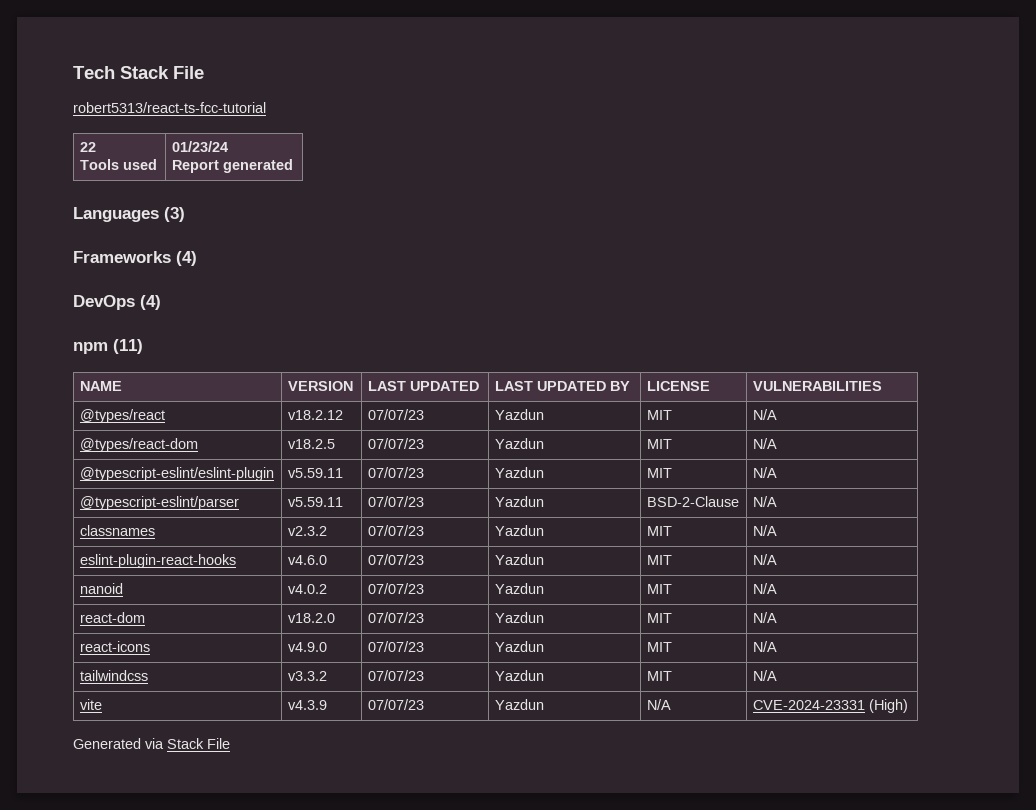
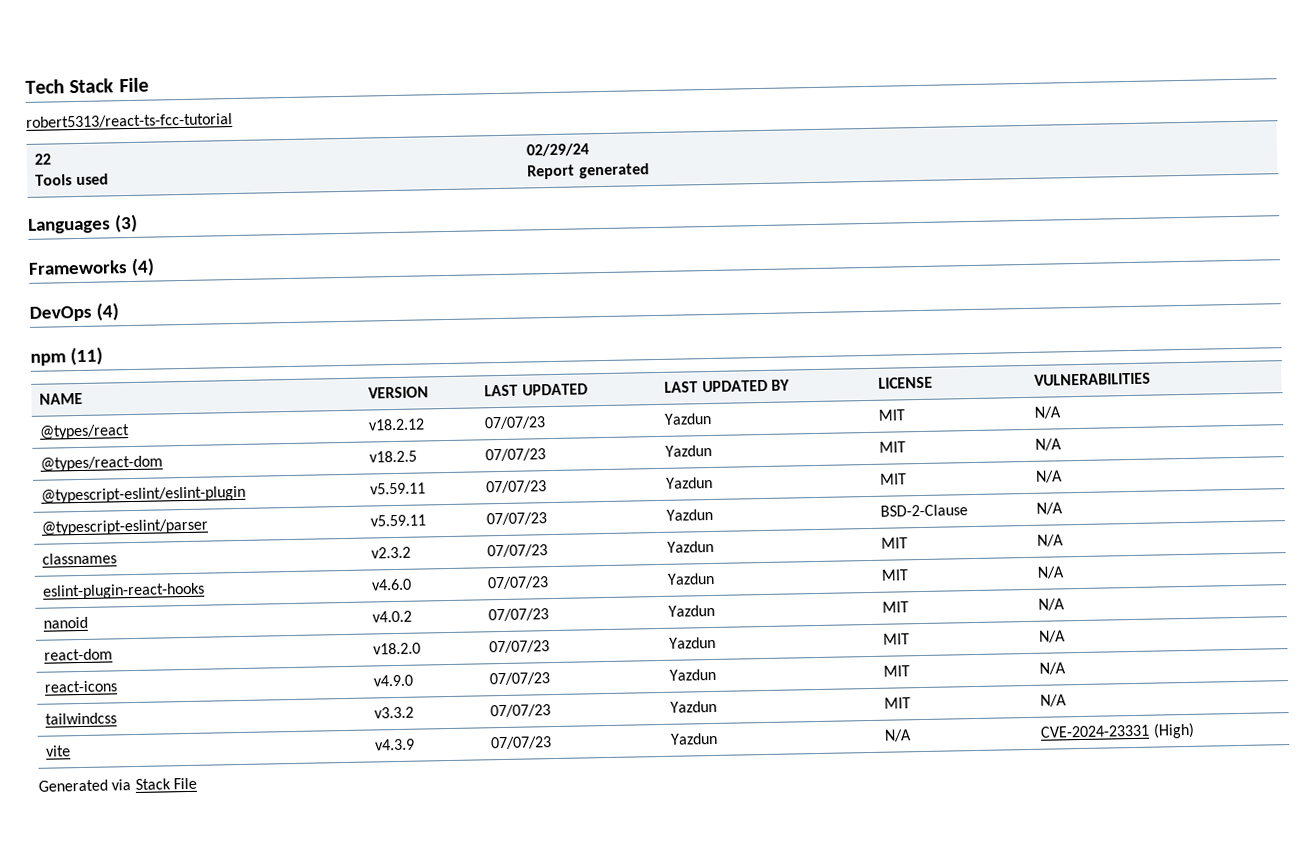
[171,141,228,152] 01/23/24 -> [526,143,590,157] 02/29/24

